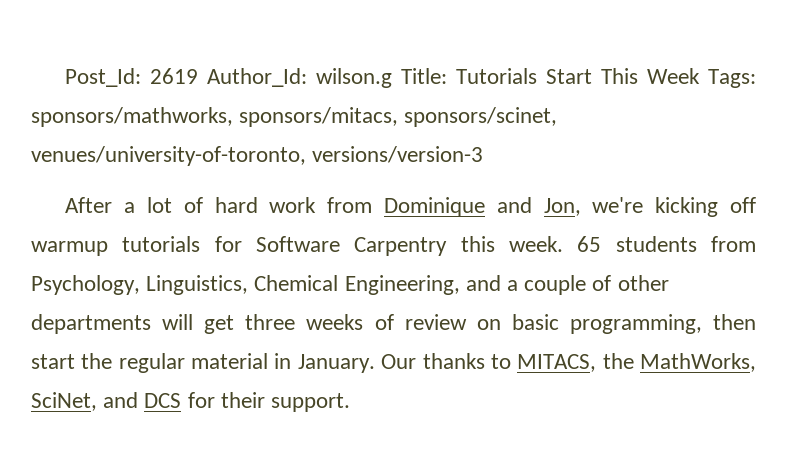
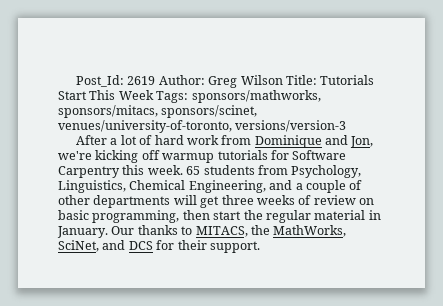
[207,68,393,88] Author_Id: wilson.g -> [158,75,283,88] Author: Greg Wilson

